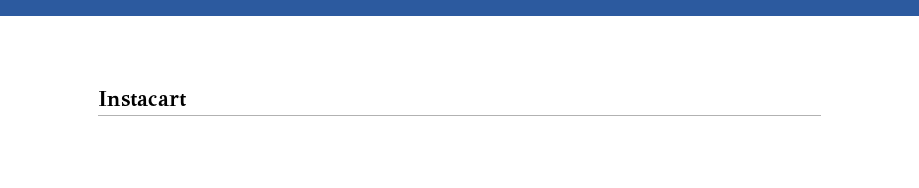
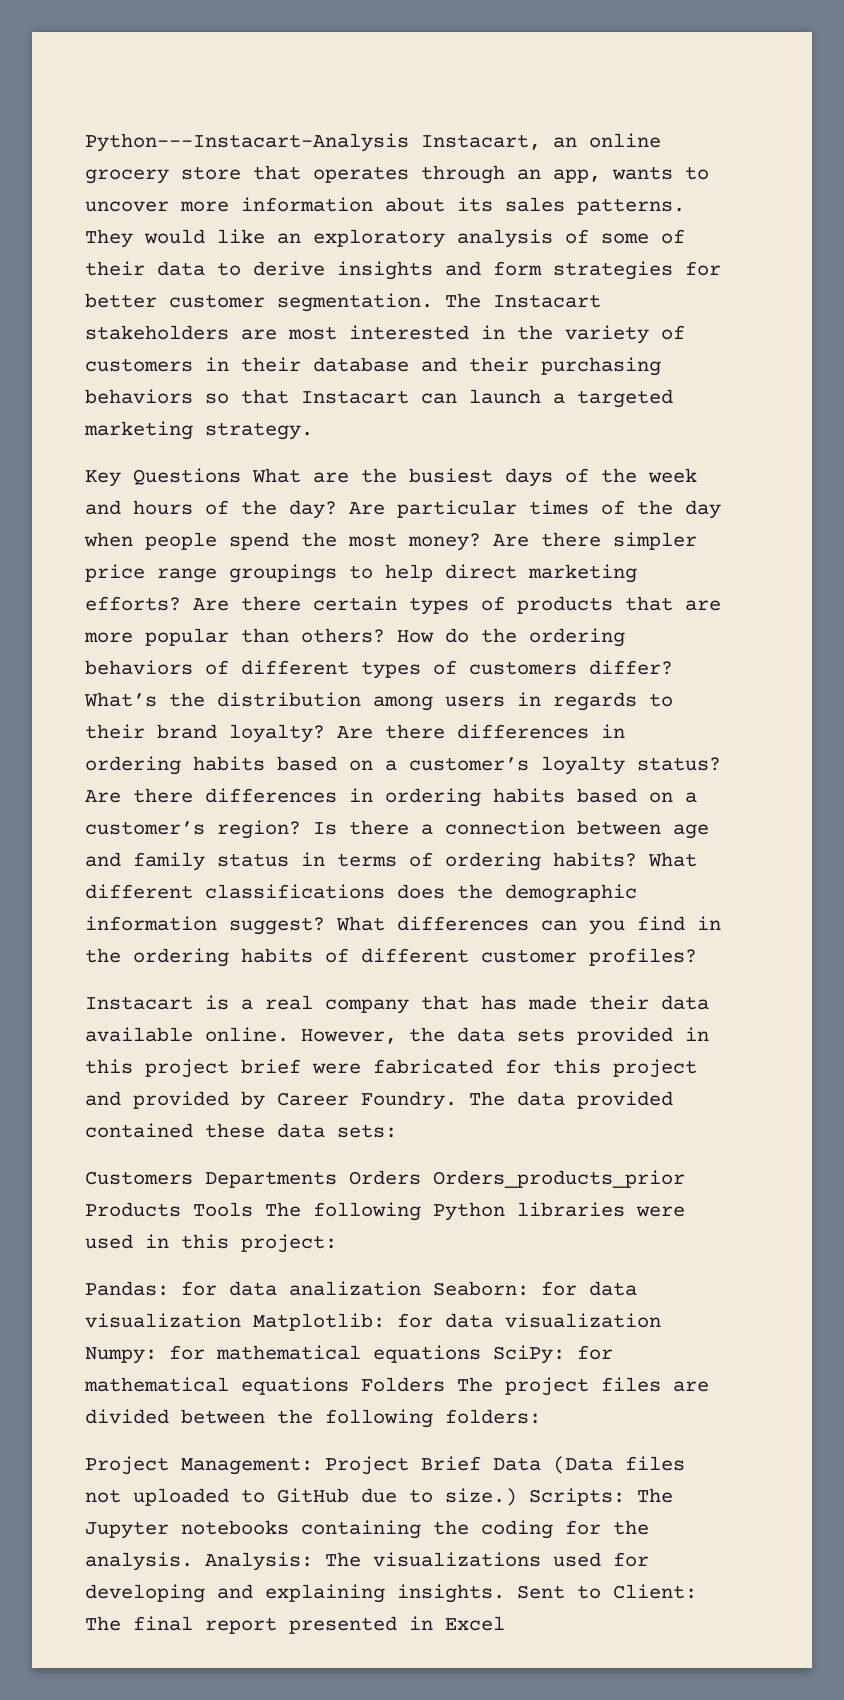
[98,91,187,107] Instacart -> [85,133,661,152] [85,165,709,184] [85,197,685,215] [85,229,685,248] [85,261,721,280] [85,293,601,312] [85,325,685,344] [85,357,661,376] [85,389,673,408] [84,421,313,440] [85,468,697,487] [85,500,721,519] [84,532,697,551] [85,564,637,583] [85,596,721,615] [84,628,625,647] [85,660,673,679] [84,692,673,711] [85,724,625,743] [85,756,721,775] [85,788,697,807] [85,820,709,839] [85,852,697,871] [85,884,637,903] [85,916,721,935] [85,948,697,967] [85,995,709,1014] [85,1027,709,1045] [85,1059,697,1078] [85,1091,673,1110] [85,1123,397,1138] [85,1170,685,1188] [85,1202,685,1221] [85,1234,337,1253] [85,1281,637,1296] [85,1313,661,1331] [85,1345,613,1364] [84,1377,709,1396] [85,1409,541,1428] [85,1456,685,1475] [85,1488,673,1506] [85,1520,649,1539] [85,1552,649,1571] [85,1584,697,1603] [85,1616,505,1634] Python---Instacart-Analysis Instacart, an online grocery store that operates through an app, wants to uncover more information about its sales patterns. They would like an exploratory analysis of some of their data to derive insights and form strategies for better customer segmentation. The Instacart stakeholders are most interested in the variety of customers in their database and their purchasing behaviors so that Instacart can launch a targeted marketing strategy. // Key Questions What are the busiest days of the week and hours of the day? Are particular times of the day when people spend the most money? Are there simpler price range groupings to help direct marketing efforts? Are there certain types of products that are more popular than others? How do the ordering behaviors of different types of customers differ? What’s the distribution among users in regards to their brand loyalty? Are there differences in ordering habits based on a customer’s loyalty status? Are there differences in ordering habits based on a customer’s region? Is there a connection between age and family status in terms of ordering habits? What different classifications does the demographic information suggest? What differences can you find in the ordering habits of different customer profiles? // Instacart is a real company that has made their data available online. However, the data sets provided in this project brief were fabricated for this project and provided by Career Foundry. The data provided contained these data sets: // Customers Departments Orders Orders_products_prior Products Tools The following Python libraries were used in this project: // Pandas: for data analization Seaborn: for data visualization Matplotlib: for data visualization Numpy: for mathematical equations SciPy: for mathematical equations Folders The project files are divided between the following folders: // Project Management: Project Brief Data (Data files not uploaded to GitHub due to size.) Scripts: The Jupyter notebooks containing the coding for the analysis. Analysis: The visualizations used for developing and explaining insights. Sent to Client: The final report presented in Excel

